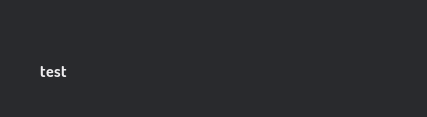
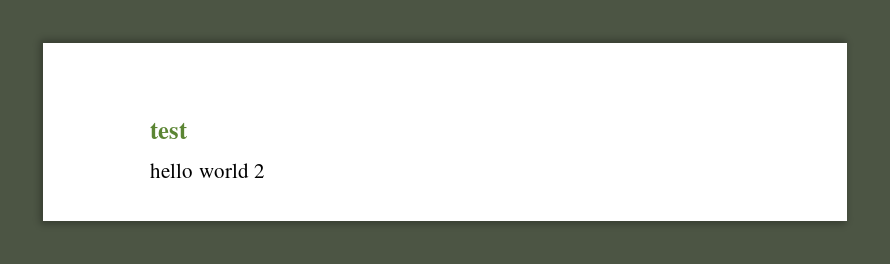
(67, 71) none -> [150,163,266,178] // hello world 2

